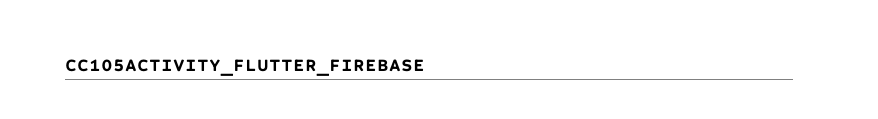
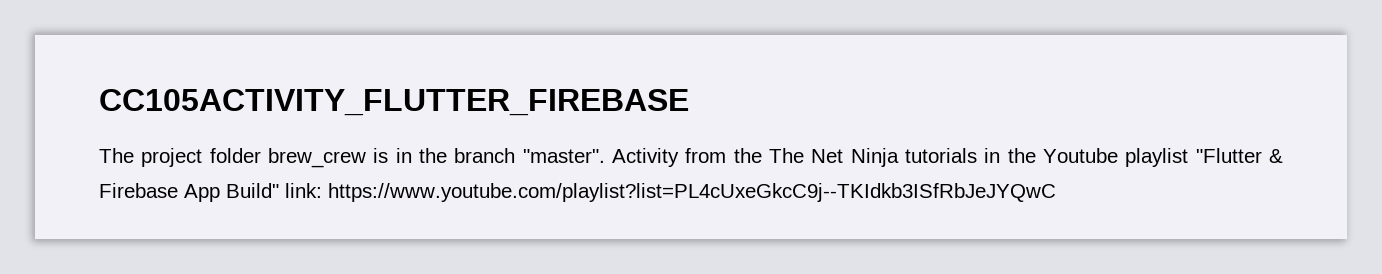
(425, 67) none -> [99,148,1283,168] [99,183,1056,202] // The project folder brew_crew is in the branch "master". Activity from the The Net Ninja tutorials in the Youtube playlist "Flutter & Firebase App Build" link: https://www.youtube.com/playlist?list=PL4cUxeGkcC9j--TKIdkb3ISfRbJeJYQwC

